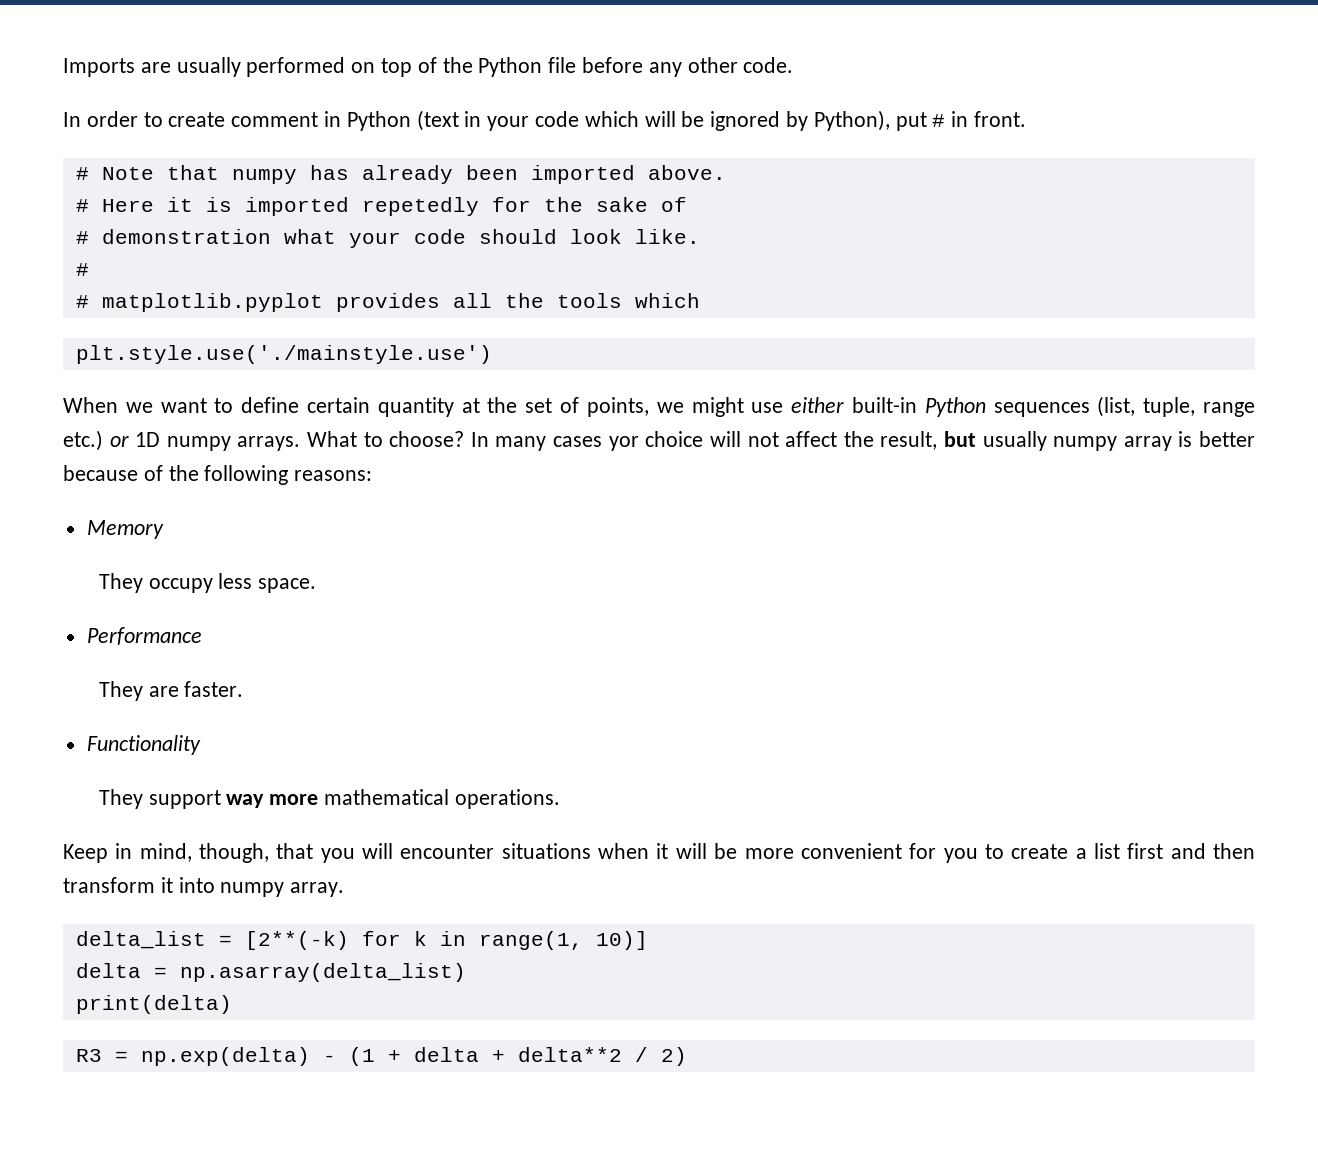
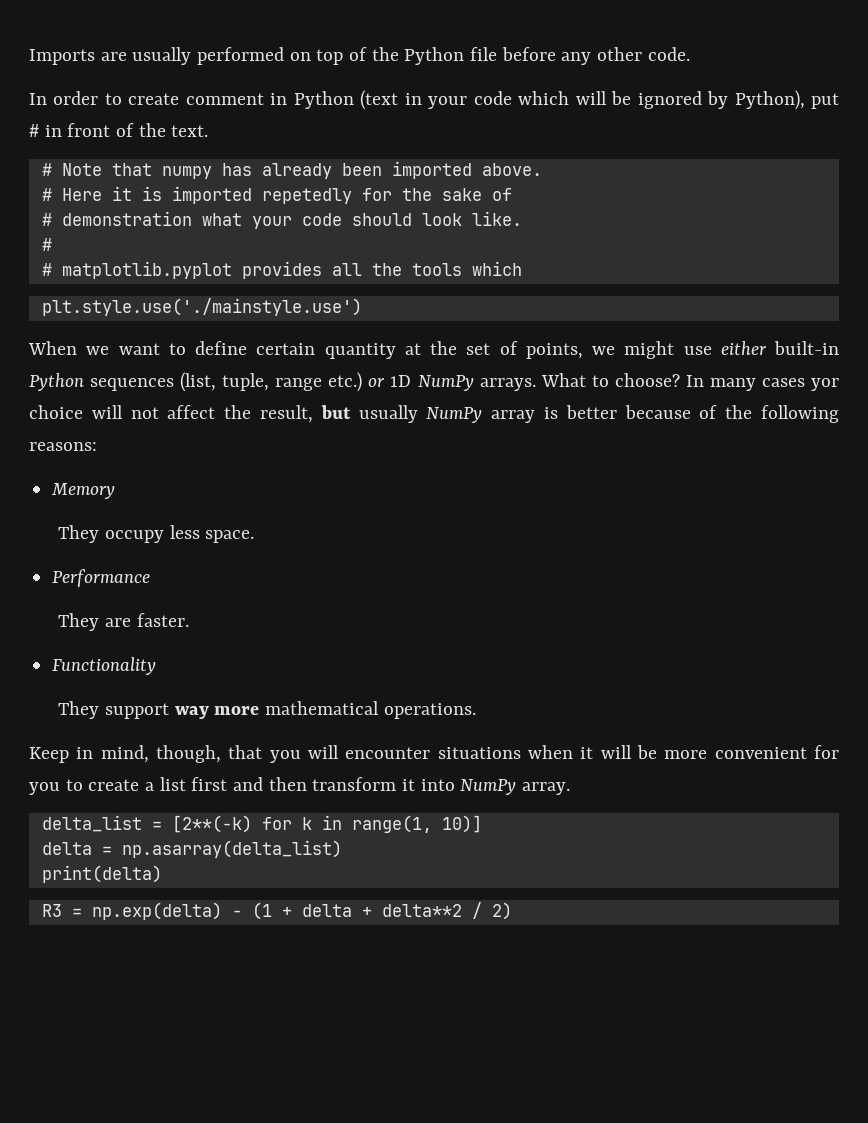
[974,111,1027,127] front. -> [67,123,209,137] front of the text.
[166,436,231,451] numpy -> [417,375,474,391] NumPy
[1053,436,1118,451] numpy -> [426,407,483,423] NumPy
[220,882,285,897] numpy -> [460,779,517,795] NumPy

